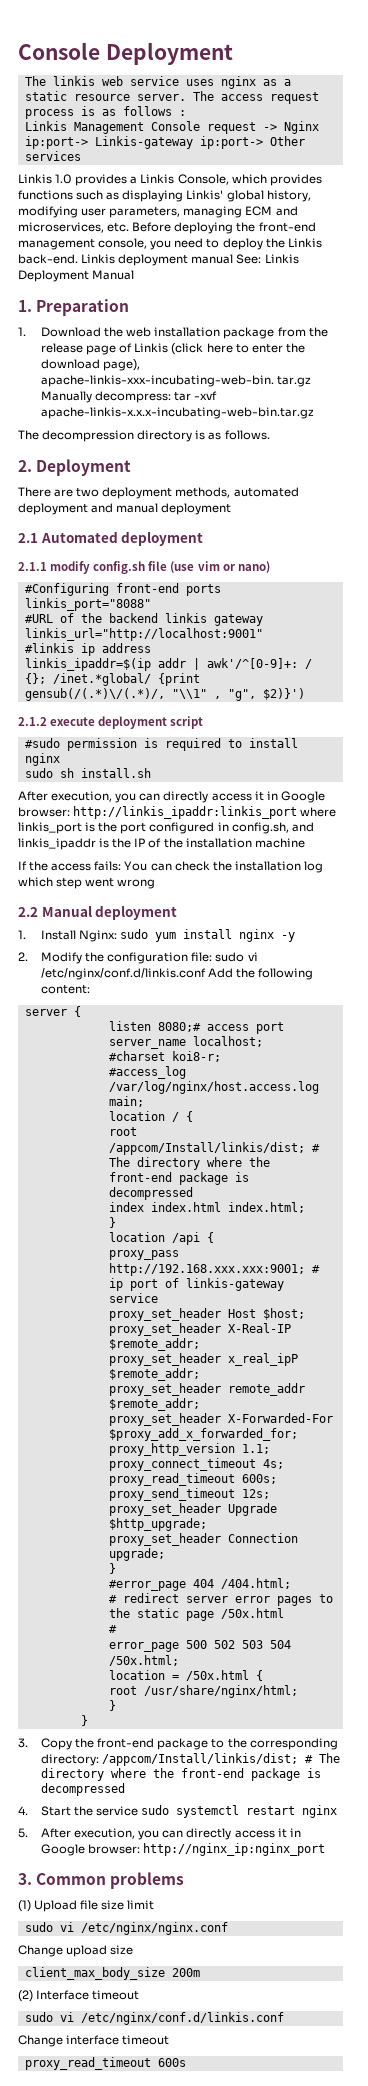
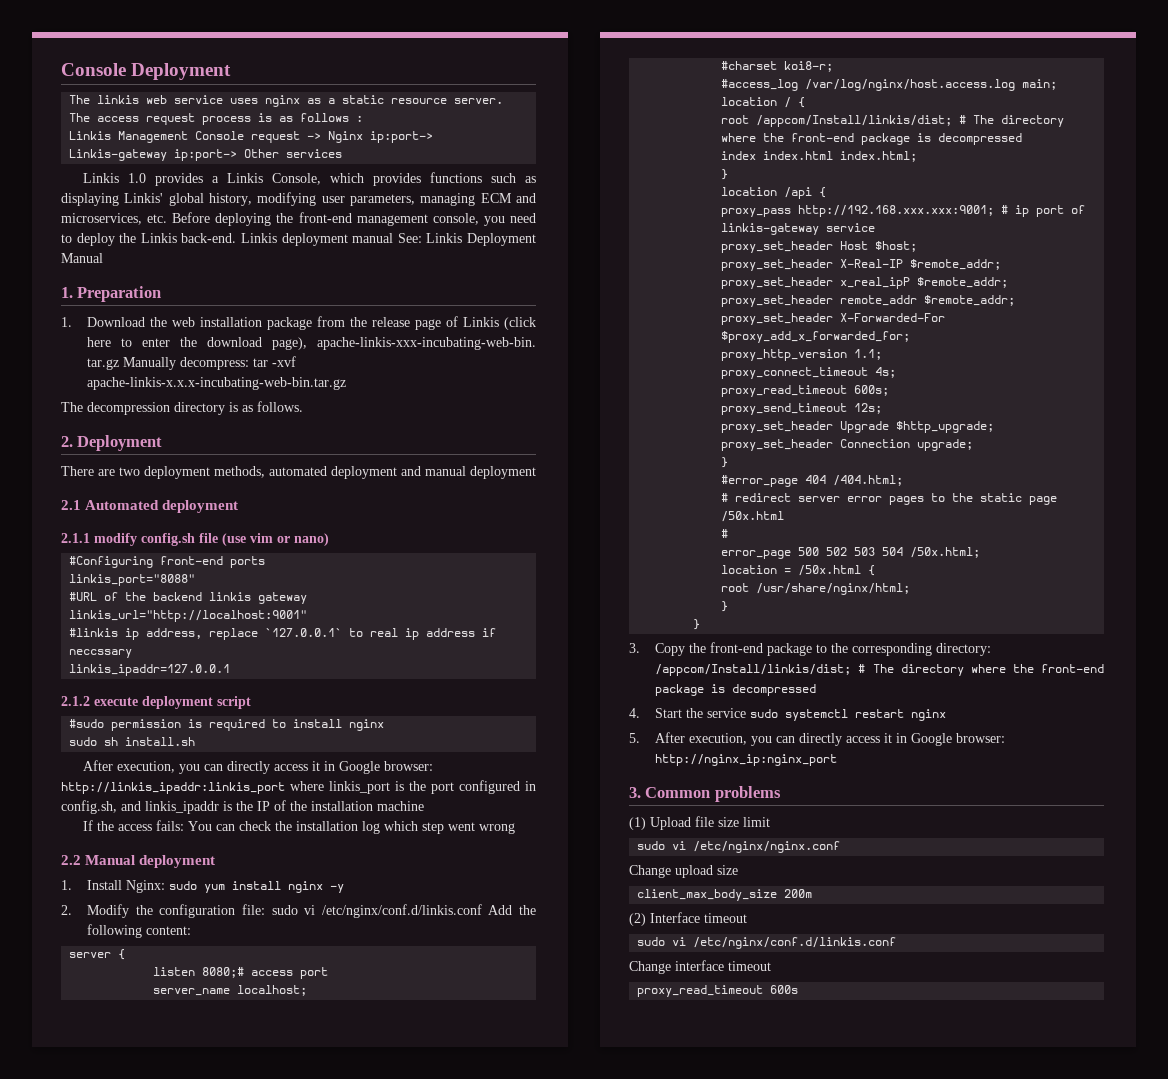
[101,643,151,653] [24,658,312,671] [24,673,200,686] [24,688,305,701] address // linkis_ipaddr=$(ip addr | awk'/^[0-9]+: / {}; /inet.*global/ {print gensub(/(.*)\/(.*)/, "\\1" , "g", $2)}') -> [146,628,497,640] [69,649,133,658] [69,664,231,676] address, replace `127.0.0.1` to real ip address if neccssary // linkis_ipaddr=127.0.0.1

